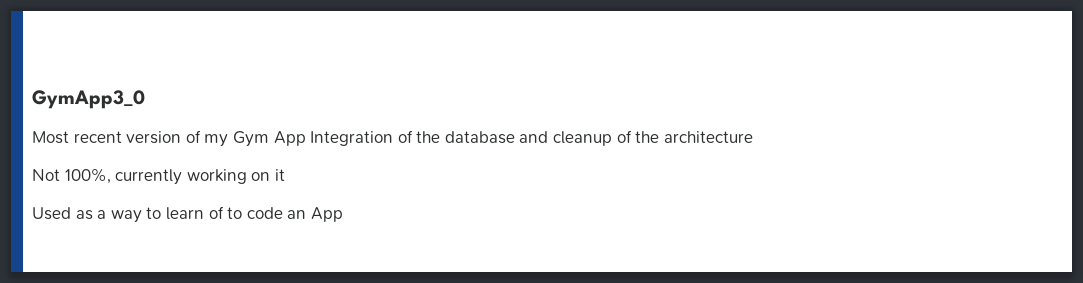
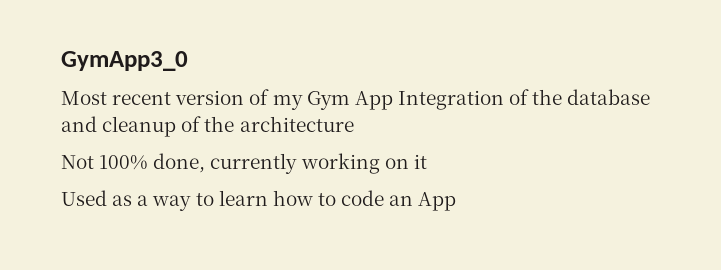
[64,168,111,184] 100%, -> [99,153,206,173] 100% done,
[208,206,224,219] of -> [272,190,313,206] how

